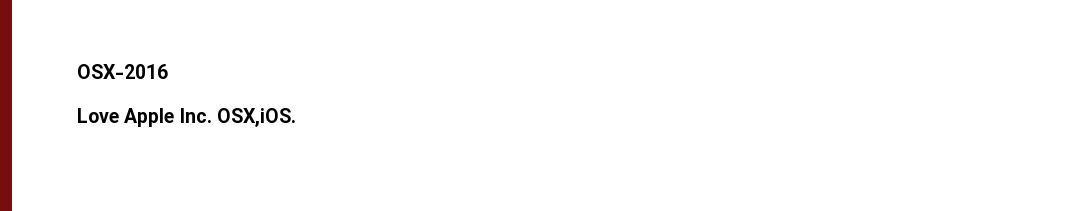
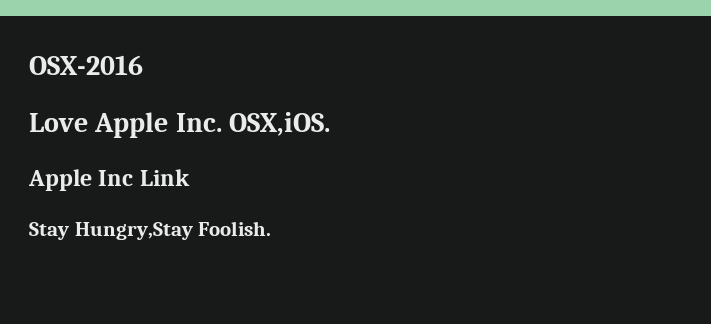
(296, 117) none -> [28,169,190,191] [29,221,272,240] // Apple Inc Link // Stay Hungry,Stay Foolish.

